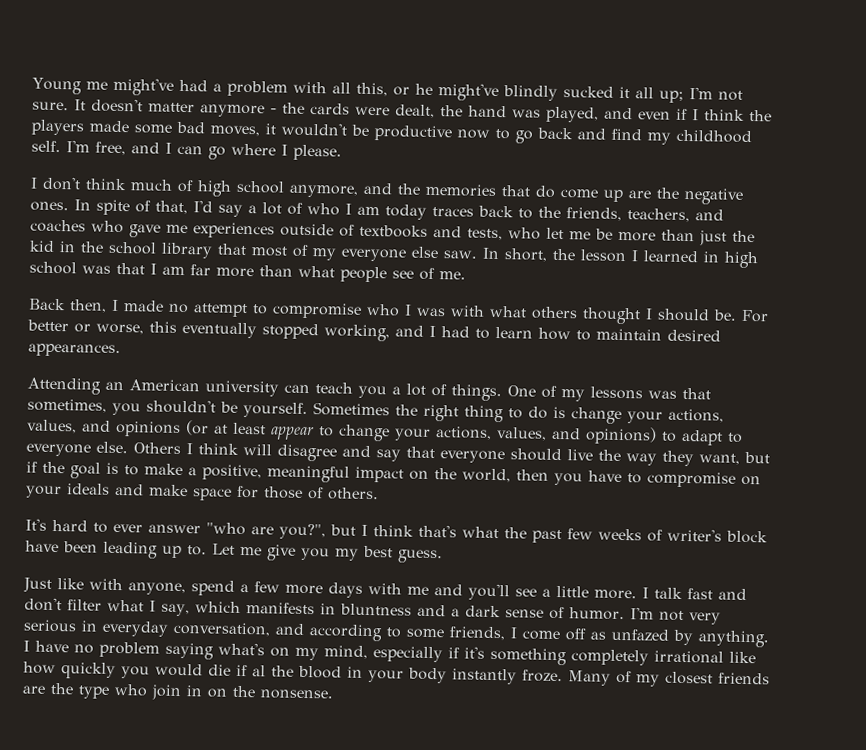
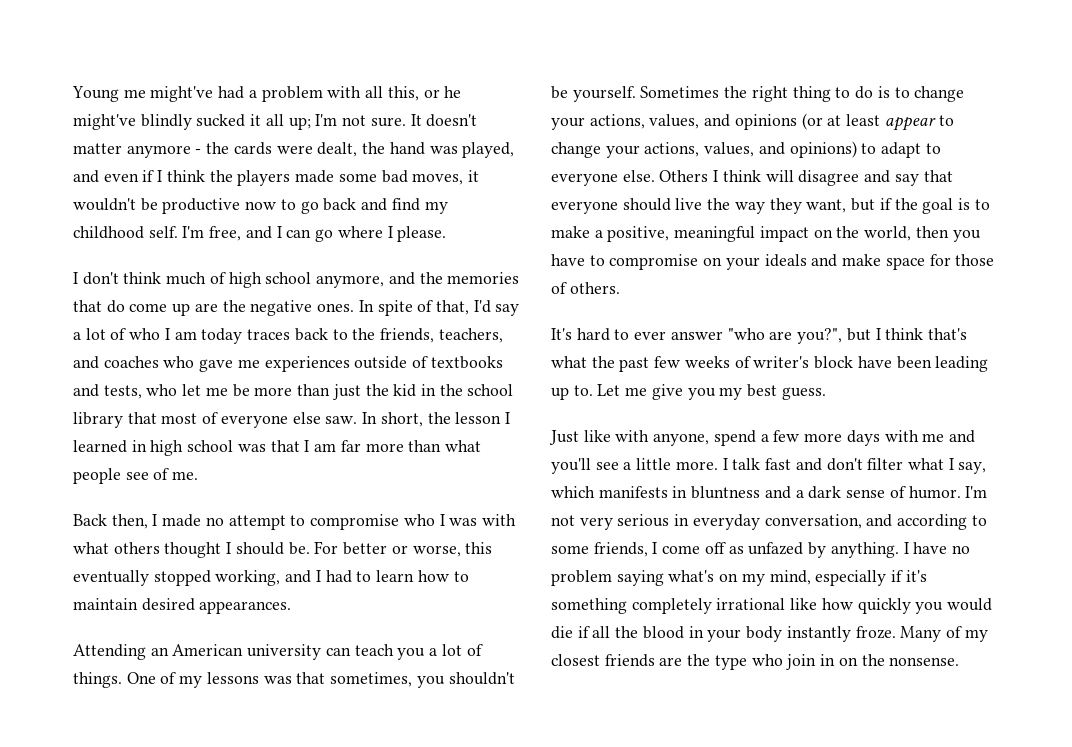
[312,248,336,261] my -> (219, 418) none
(566, 412) none -> [894,87,910,98] to
[252,665,266,677] al -> [592,626,611,638] all

